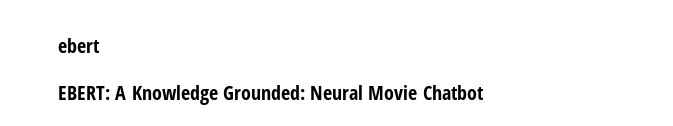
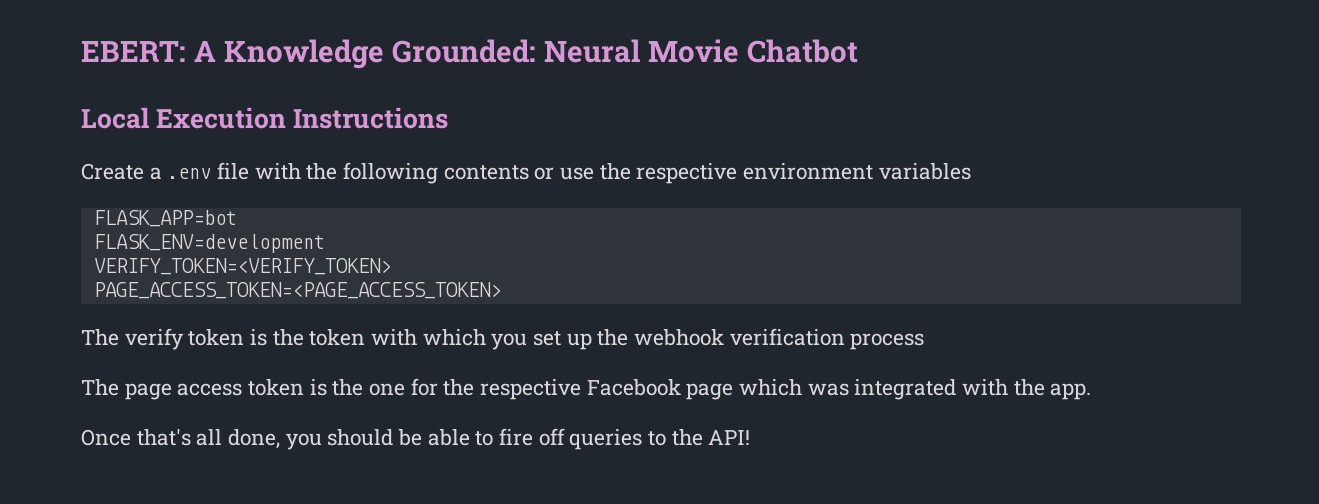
[58,38,100,53] ebert // -> (81, 51) none
(484, 92) none -> [81,107,449,129] [81,162,971,184] [93,210,237,227] [93,234,325,253] [93,258,391,275] [93,282,501,299] [81,328,925,350] [81,378,1092,400] [81,428,751,450] // Local Execution Instructions // Create a .env file with the following contents or use the respective environment variables // FLASK_APP=bot // FLASK_ENV=development // VERIFY_TOKEN=<VERIFY_TOKEN> // PAGE_ACCESS_TOKEN=<PAGE_ACCESS_TOKEN> // The verify token is the token with which you set up the webhook verification process // The page access token is the one for the respective Facebook page which was integrated with the app. // Once that's all done, you should be able to fire off queries to the API!

